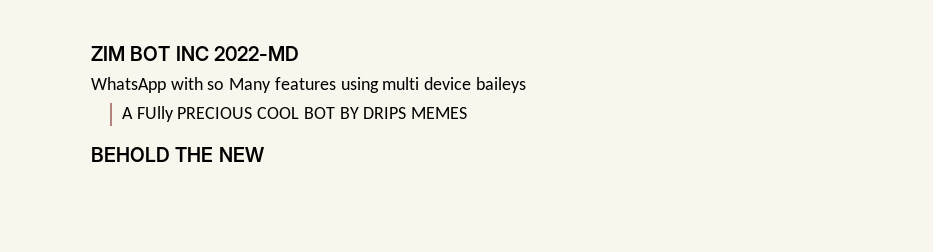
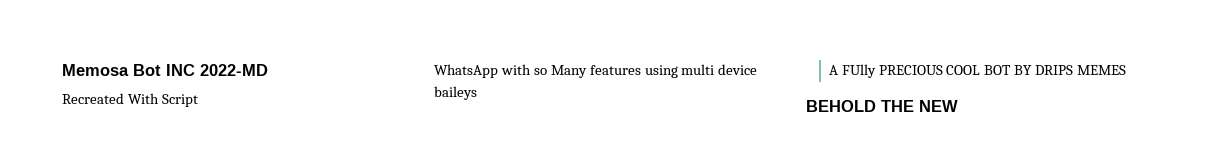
[91,46,171,61] ZIM BOT -> [62,64,161,76] Memosa Bot
(299, 53) none -> [62,93,198,107] // Recreated With Script

